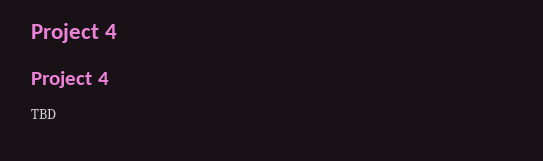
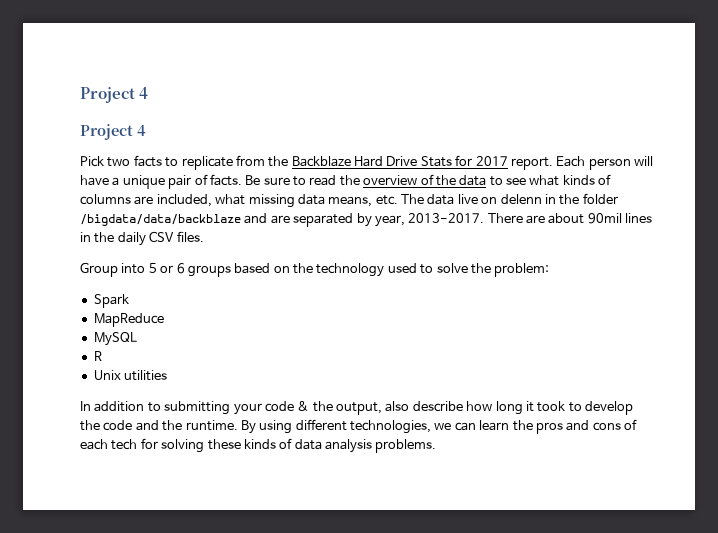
[31,109,56,119] TBD -> [80,155,653,170] [80,174,612,189] [80,193,618,208] [80,213,653,227] [80,231,204,246] [80,262,550,277] [93,294,129,308] [93,313,164,327] [93,332,137,346] [93,351,102,361] [93,370,168,381] [80,401,633,415] [80,419,637,434] [80,438,437,453] Pick two facts to replicate from the Backblaze Hard Drive Stats for 2017 report. Each person will have a unique pair of facts. Be sure to read the overview of the data to see what kinds of columns are included, what missing data means, etc. The data live on delenn in the folder /bigdata/data/backblaze and are separated by year, 2013-2017. There are about 90mil lines in the daily CSV files. // Group into 5 or 6 groups based on the technology used to solve the problem: // Spark // MapReduce // MySQL // R // Unix utilities // In addition to submitting your code & the output, also describe how long it took to develop the code and the runtime. By using different technologies, we can learn the pros and cons of each tech for solving these kinds of data analysis problems.

